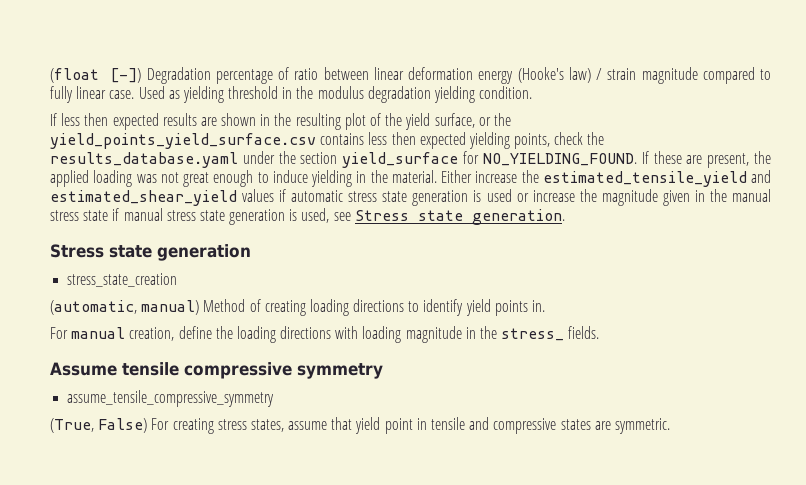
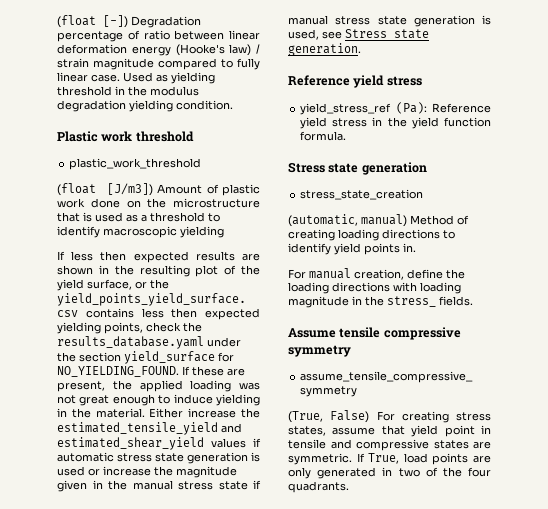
(533, 92) none -> [57,131,194,142] [69,158,202,170] [57,183,260,196] [57,198,260,208] [57,212,220,222] [57,226,224,238] // Plastic work threshold // plastic_work_threshold // (float [J/m3]) Amount of plastic work done on the microstructure that is used as a threshold to identify macroscopic yielding
(565, 217) none -> [288,75,422,88] [300,102,491,115] [300,117,491,129] [300,131,347,141] // Reference yield stress // yield_stress_ref (Pa): Reference yield stress in the yield function formula.
(670, 426) none -> [356,453,491,465] [288,467,491,479] [288,481,349,493] If True, load points are only generated in two of the four quadrants.

